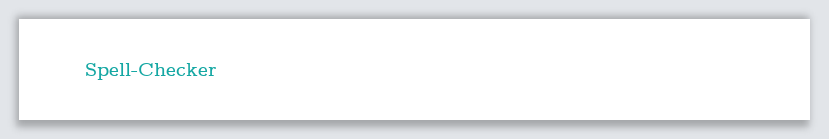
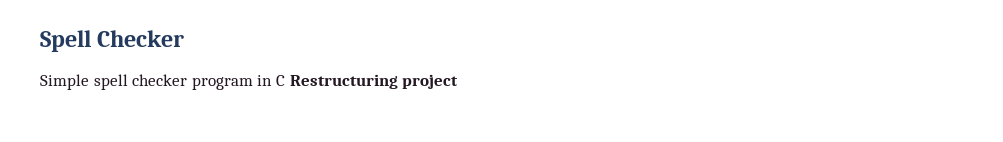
[85,63,217,80] Spell-Checker -> [40,30,185,52] [40,74,459,90] Spell Checker // Simple spell checker program in C Restructuring project

